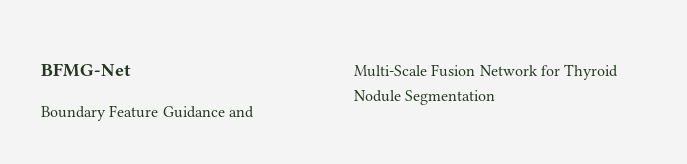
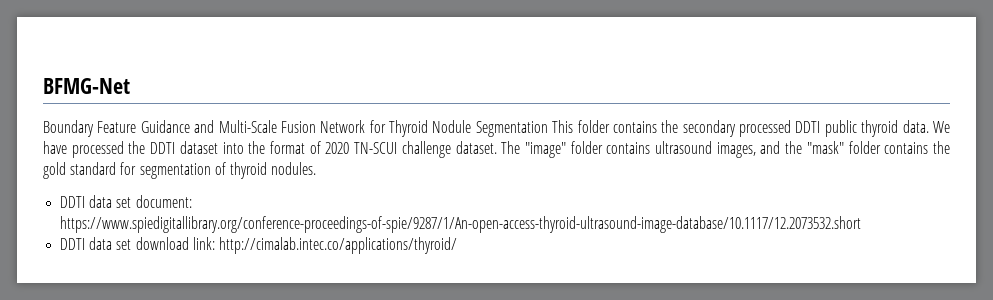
(496, 97) none -> [552,120,951,137] [43,141,951,158] [43,162,317,179] [60,195,192,208] [60,216,862,233] [60,237,457,254] This folder contains the secondary processed DDTI public thyroid data. We have processed the DDTI dataset into the format of 2020 TN-SCUI challenge dataset. The "image" folder contains ultrasound images, and the "mask" folder contains the gold standard for segmentation of thyroid nodules. // DDTI data set document: https://www.spiedigitallibrary.org/conference-proceedings-of-spie/9287/1/An-open-access-thyroid-ultrasound-image-database/10.1117/12.2073532.short // DDTI data set download link: http://cimalab.intec.co/applications/thyroid/

